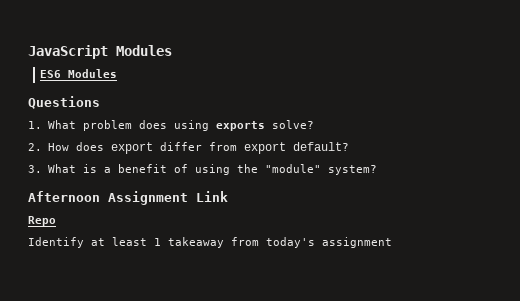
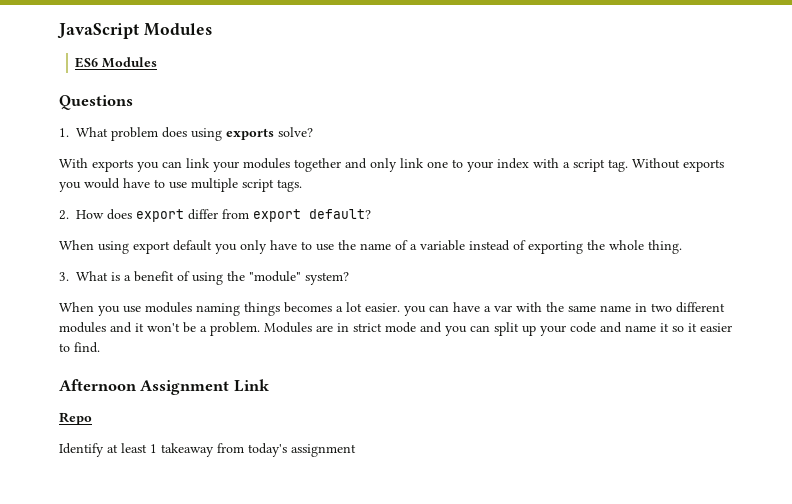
(314, 124) none -> [59,158,724,172] [59,178,302,192] // With exports you can link your modules together and only link one to your index with a script tag. Without exports you would have to use multiple script tags.
(349, 146) none -> [59,240,682,254] // When using export default you only have to use the name of a variable instead of exporting the whole thing.
(377, 170) none -> [59,302,725,316] [59,322,732,336] [59,342,100,353] // When you use modules naming things becomes a lot easier. you can have a var with the same name in two different modules and it won't be a problem. Modules are in strict mode and you can split up your code and name it so it easier to find.

